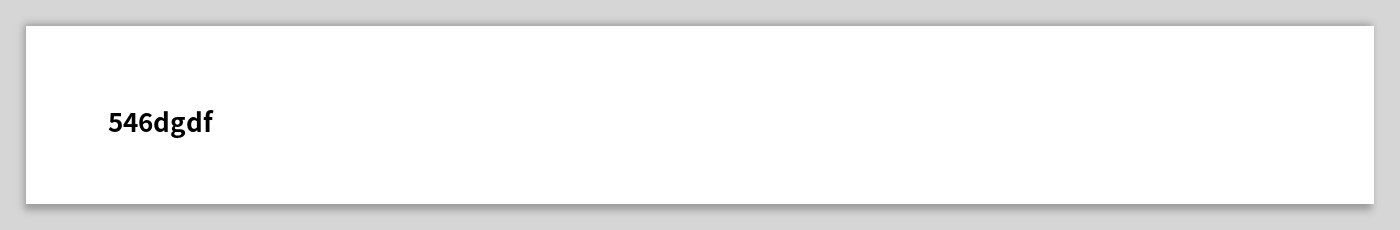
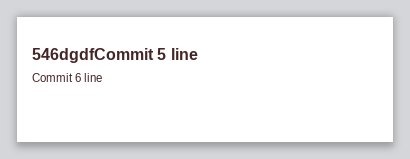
[108,110,214,138] 546dgdf -> [32,48,198,63] [32,73,103,82] 546dgdfCommit 5 line // Commit 6 line

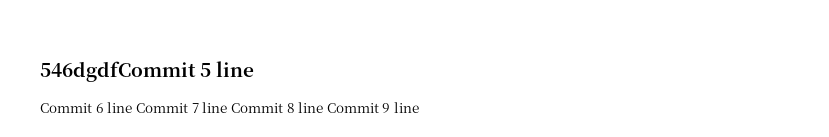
(103, 77) none -> [135,102,420,113] Commit 7 line Commit 8 line Commit 9 line

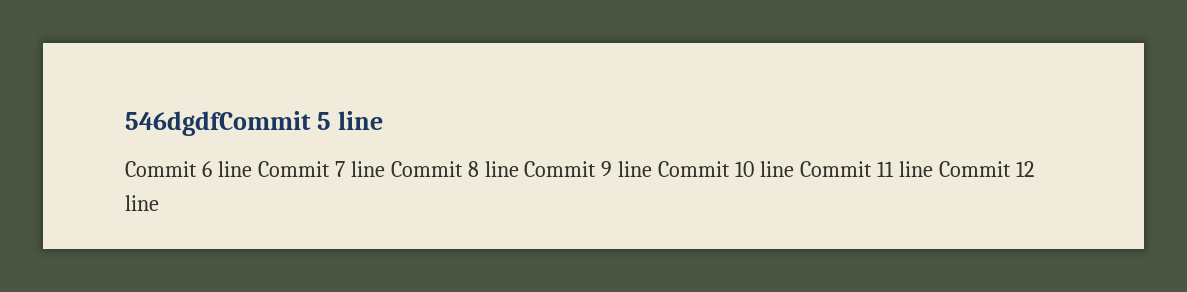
(420, 107) none -> [658,161,1034,177] [125,195,159,211] Commit 10 line Commit 11 line Commit 12 line

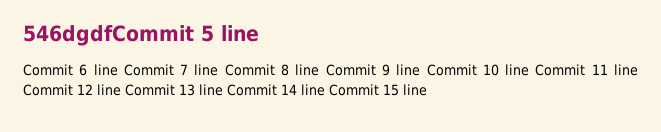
(159, 203) none -> [125,84,427,96] Commit 13 line Commit 14 line Commit 15 line

